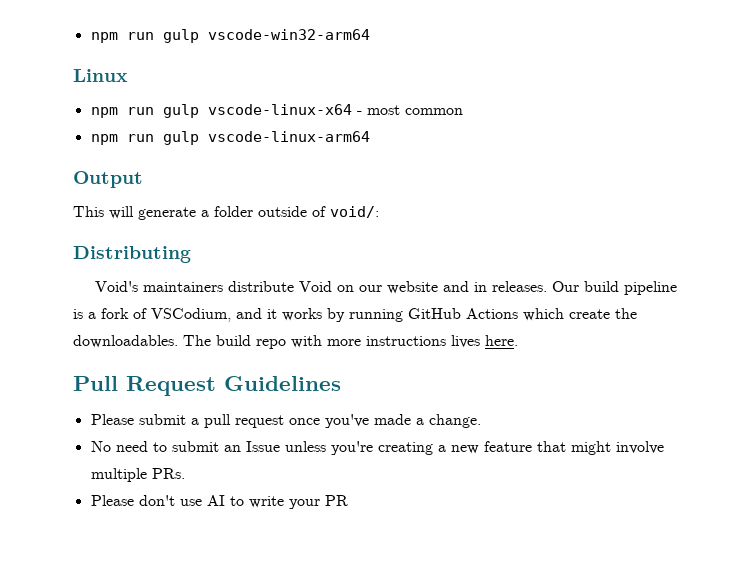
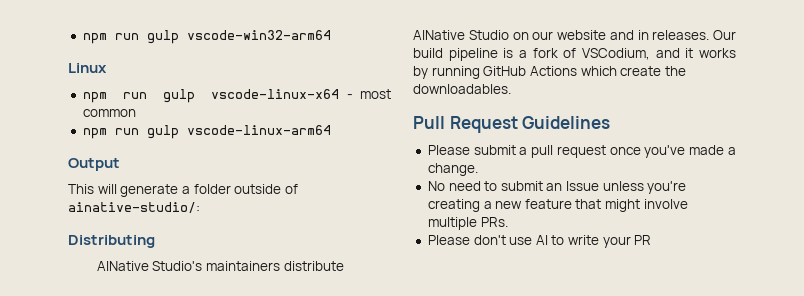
[330,206,379,218] void/: -> [68,202,200,213] ainative-studio/:
[95,281,333,292] Void's maintainers distribute Void -> [96,261,344,271] [413,30,509,40] AINative Studio's maintainers distribute AINative Studio
[183,335,518,349] The build repo with more instructions lives here. -> (511, 89) none

